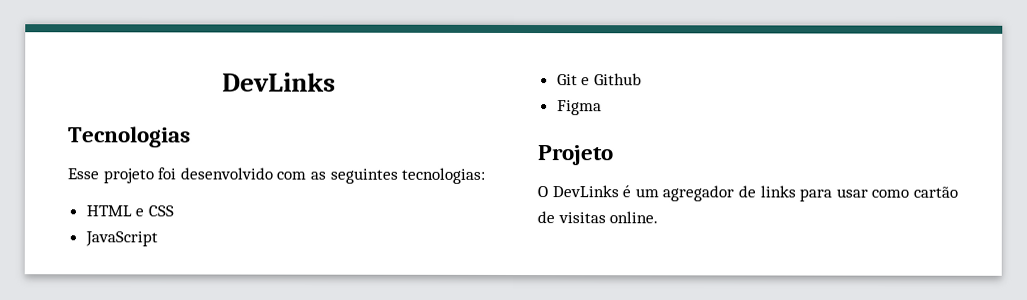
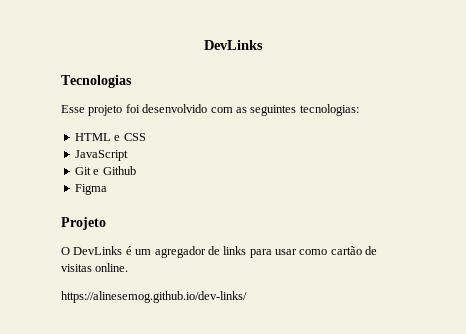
(659, 217) none -> [61,291,247,303] // https://alinesemog.github.io/dev-links/

